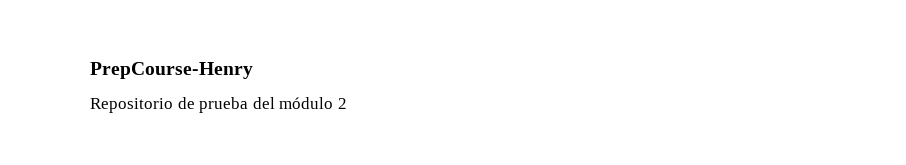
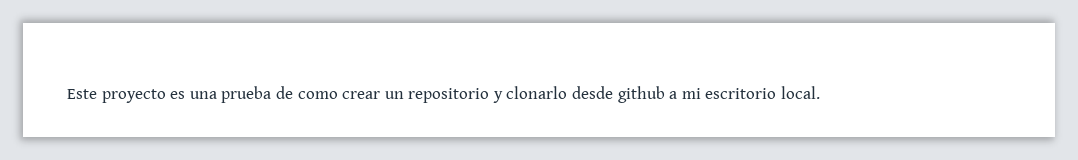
[90,62,253,79] [90,97,347,113] PrepCourse-Henry // Repositorio de prueba del módulo 2 -> [67,86,821,103] Este proyecto es una prueba de como crear un repositorio y clonarlo desde github a mi escritorio local.

